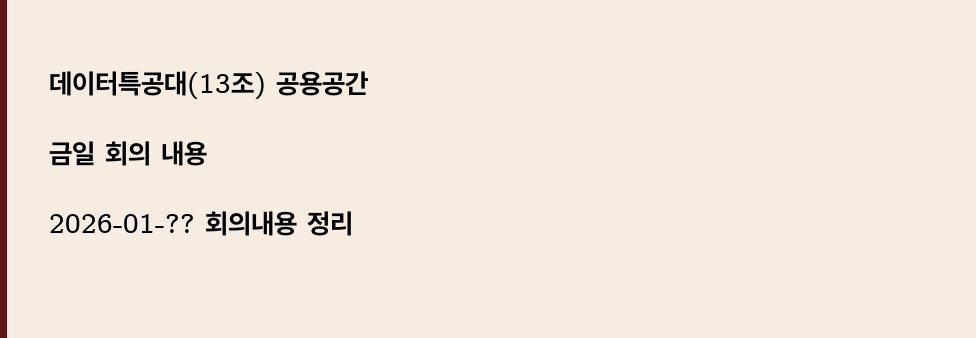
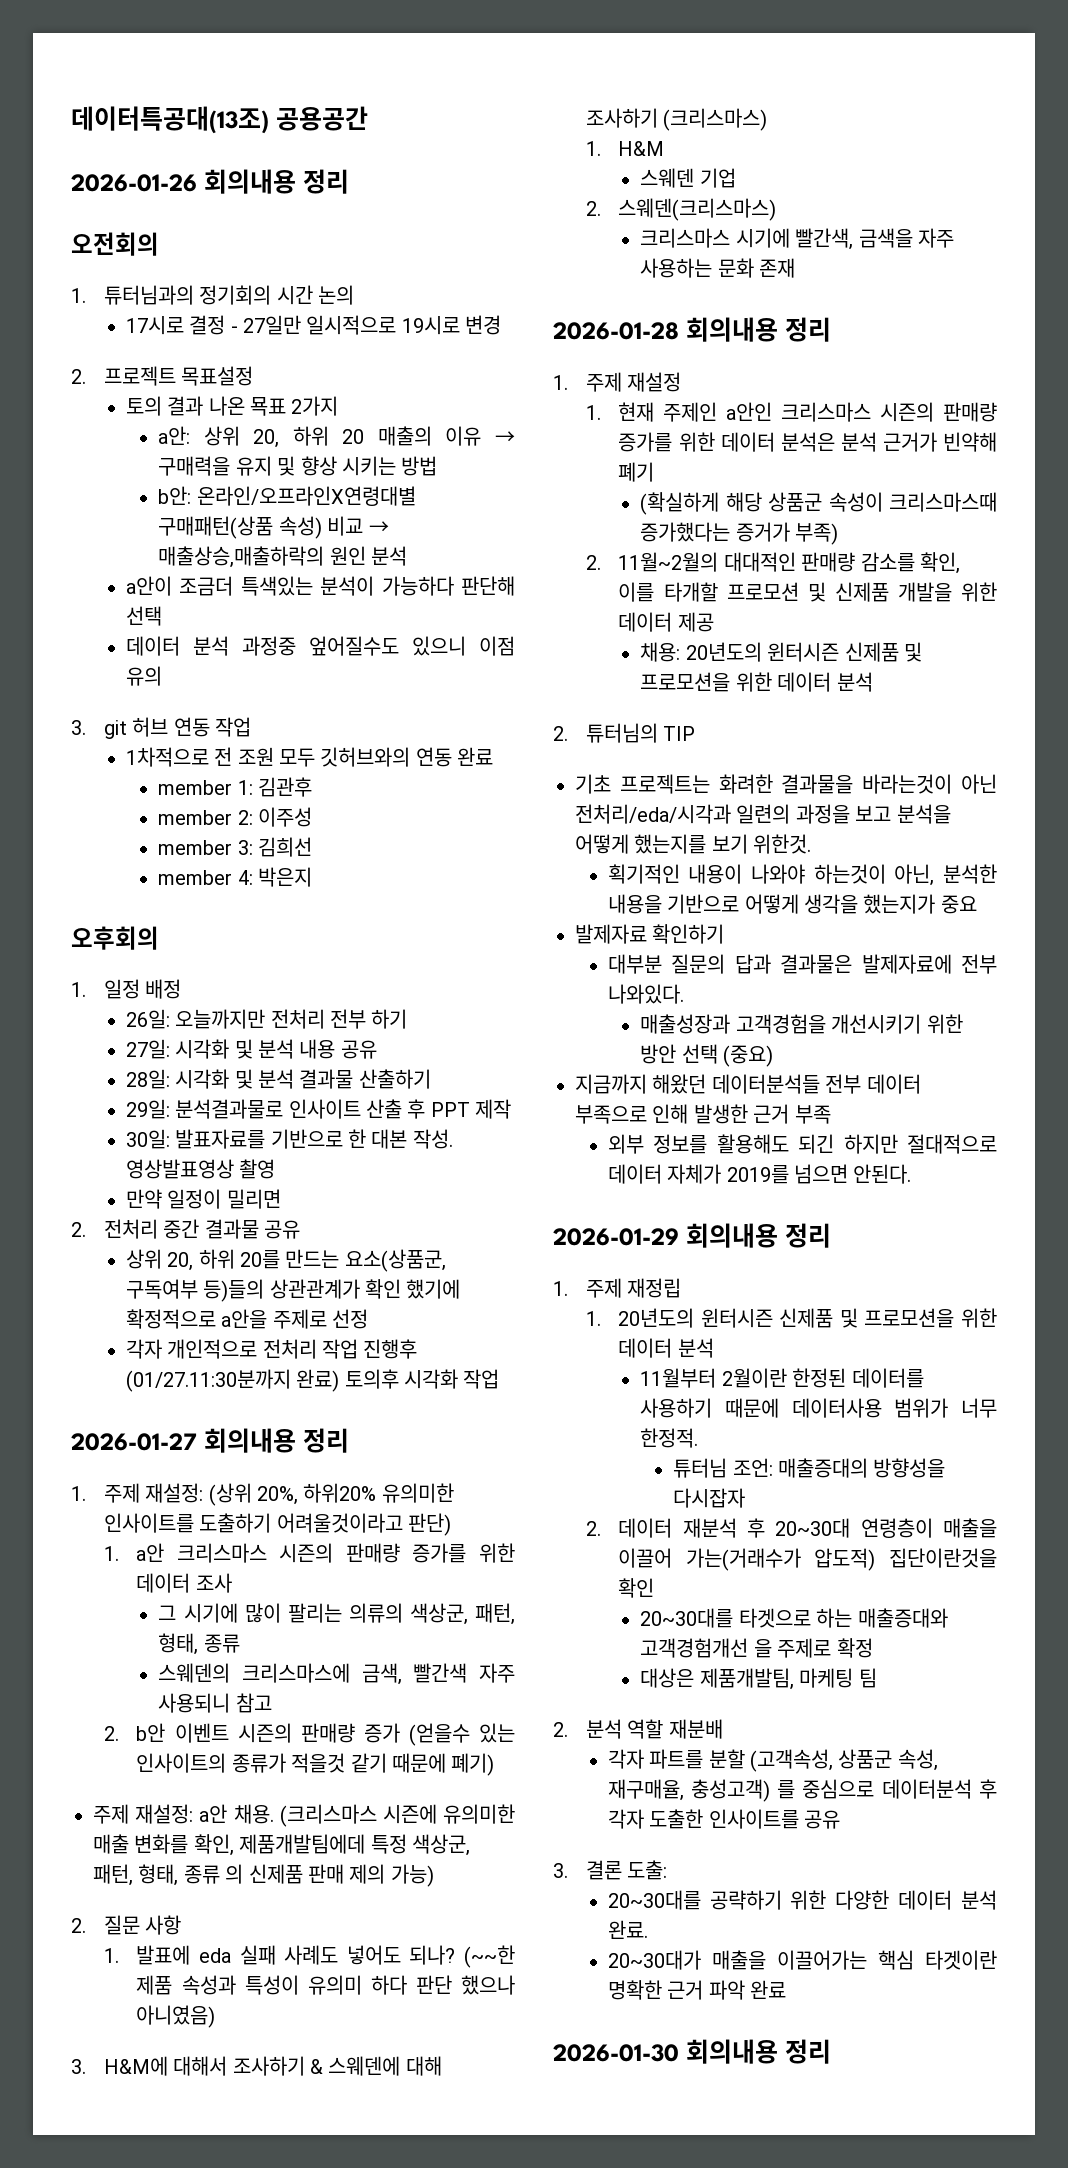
[49,141,207,166] [49,214,195,233] 금일 회의 내용 // 2026-01-?? -> [71,169,349,194] [71,232,159,256] [71,285,354,305] [125,315,502,335] [71,366,254,386] [125,396,339,416] [158,426,515,448] [158,456,438,476] [158,486,416,506] [158,516,389,539] [158,546,408,568] [125,576,515,596] [125,606,162,626] [125,636,515,656] [125,666,162,686] [71,717,251,739] [125,747,494,767] [158,777,313,797] [158,807,313,827] [158,837,313,857] [158,867,313,887] [71,926,159,950] [71,979,182,999] [125,1009,408,1029] [125,1039,377,1059] [125,1069,431,1089] [125,1099,512,1119] [125,1129,453,1149] [125,1159,276,1179] [125,1189,281,1209] [71,1219,300,1239] [125,1249,446,1272] [125,1279,461,1302] [125,1309,368,1329] [125,1339,418,1359] [125,1369,500,1392] [71,1428,349,1453] [71,1483,454,1506] [103,1513,451,1536] [103,1543,515,1563] [136,1573,232,1593] [158,1603,515,1625] [158,1633,240,1655] [158,1663,515,1685] [158,1693,272,1713] [103,1723,515,1746] [136,1753,495,1776] [93,1804,515,1827] [93,1834,470,1856] [93,1864,434,1887] [71,1915,182,1935] [103,1945,515,1968] [136,1975,515,1995] [136,2005,216,2028] [71,2056,442,2076] [585,108,768,131] [585,141,665,156] [640,168,736,188] [585,198,777,221] [640,228,955,250] [640,258,796,278] [553,317,831,342] [553,372,682,392] [585,402,997,422] [618,432,997,452] [618,462,655,482] [640,492,997,515] [640,522,839,545] [585,552,961,574] [618,582,997,602] [618,612,714,632] [640,642,923,662] [640,672,873,692] [553,723,696,743] [575,774,997,794] [575,804,951,824] [575,834,812,854] [607,864,997,886] [607,894,977,914] [575,924,725,944] [607,954,997,974] [607,984,684,1004] [640,1014,963,1034] [640,1044,774,1067] [575,1074,921,1094] [575,1104,831,1124] [607,1134,997,1154] [607,1164,912,1184] [553,1223,831,1248] [553,1278,682,1298] [585,1308,997,1328] [618,1338,714,1358] [640,1368,924,1388] [640,1398,997,1418] [640,1428,699,1448] [673,1458,946,1478] [673,1488,746,1508] [585,1518,997,1538] [618,1548,997,1571] [618,1578,655,1598] [640,1608,948,1628] [640,1638,873,1658] [640,1668,877,1690] [553,1719,723,1739] [607,1749,938,1772] [607,1779,997,1802] [607,1809,840,1829] [553,1860,668,1880] [607,1890,997,1910] [607,1920,648,1939] [607,1950,997,1970] [607,1980,786,2000] [553,2044,679,2062] 2026-01-26 회의내용 정리 // 오전회의 // 1. 튜터님과의 정기회의 시간 논의 // 17시로 결정 - 27일만 일시적으로 19시로 변경 // 2. 프로젝트 목표설정 // 토의 결과 나온 묙표 2가지 // a안: 상위 20, 하위 20 매출의 이유 → 구매력을 유지 및 향상 시키는 방법 // b안: 온라인/오프라인X연령대별 구매패턴(상품 속성) 비교 → 매출상승,매출하락의 원인 분석 // a안이 조금더 특색있는 분석이 가능하다 판단해 선택 // 데이터 분석 과정중 엎어질수도 있으니 이점 유의 // 3. git 허브 연동 작업 // 1차적으로 전 조원 모두 깃허브와의 연동 완료 // member 1: 김관후 // member 2: 이주성 // member 3: 김희선 // member 4: 박은지 // 오후회의 // 1. 일정 배정 // 26일: 오늘까지만 전처리 전부 하기 // 27일: 시각화 및 분석 내용 공유 // 28일: 시각화 및 분석 결과물 산출하기 // 29일: 분석결과물로 인사이트 산출 후 PPT 제작 // 30일: 발표자료를 기반으로 한 대본 작성. 영상발표영상 촬영 // 만약 일정이 밀리면 // 2. 전처리 중간 결과물 공유 // 상위 20, 하위 20를 만드는 요소(상품군, 구독여부 등)들의 상관관계가 확인 했기에 확정적으로 a안을 주제로 선정 // 각자 개인적으로 전처리 작업 진행후 (01/27.11:30분까지 완료) 토의후 시각화 작업 // 2026-01-27 회의내용 정리 // 1. 주제 재설정: (상위 20%, 하위20% 유의미한 인사이트를 도출하기 어려울것이라고 판단) // 1. a안 크리스마스 시즌의 판매량 증가를 위한 데이터 조사 // 그 시기에 많이 팔리는 의류의 색상군, 패턴, 형태, 종류 // 스웨덴의 크리스마스에 금색, 빨간색 자주 사용되니 참고 // 2. b안 이벤트 시즌의 판매량 증가 (얻을수 있는 인사이트의 종류가 적을것 같기 때문에 폐기) // 주제 재설정: a안 채용. (크리스마스 시즌에 유의미한 매출 변화를 확인, 제품개발팀에데 특정 색상군, 패턴, 형태, 종류 의 신제품 판매 제의 가능) // 2. 질문 사항 // 1. 발표에 eda 실패 사례도 넣어도 되나? (~~한 제품 속성과 특성이 유의미 하다 판단 했으나 아니였음) // 3. H&M에 대해서 조사하기 & 스웨덴에 대해 조사하기 (크리스마스) // 1. H&M // 스웨덴 기업 // 2. 스웨덴(크리스마스) // 크리스마스 시기에 빨간색, 금색을 자주 사용하는 문화 존재 // 2026-01-28 회의내용 정리 // 1. 주제 재설정 // 1. 현재 주제인 a안인 크리스마스 시즌의 판매량 증가를 위한 데이터 분석은 분석 근거가 빈약해 폐기 // (확실하게 해당 상품군 속성이 크리스마스때 증가했다는 증거가 부족) // 2. 11월~2월의 대대적인 판매량 감소를 확인, 이를 타개할 프로모션 및 신제품 개발을 위한 데이터 제공 // 채용: 20년도의 윈터시즌 신제품 및 프로모션을 위한 데이터 분석 // 2. 튜터님의 TIP // 기초 프로젝트는 화려한 결과물을 바라는것이 아닌 전처리/eda/시각과 일련의 과정을 보고 분석을 어떻게 했는지를 보기 위한것. // 획기적인 내용이 나와야 하는것이 아닌, 분석한 내용을 기반으로 어떻게 생각을 했는지가 중요 // 발제자료 확인하기 // 대부분 질문의 답과 결과물은 발제자료에 전부 나와있다. // 매출성장과 고객경험을 개선시키기 위한 방안 선택 (중요) // 지금까지 해왔던 데이터분석들 전부 데이터 부족으로 인해 발생한 근거 부족 // 외부 정보를 활용해도 되긴 하지만 절대적으로 데이터 자체가 2019를 넘으면 안된다. // 2026-01-29 회의내용 정리 // 1. 주제 재정립 // 1. 20년도의 윈터시즌 신제품 및 프로모션을 위한 데이터 분석 // 11월부터 2월이란 한정된 데이터를 사용하기 때문에 데이터사용 범위가 너무 한정적. // 튜터님 조언: 매출증대의 방향성을 다시잡자 // 2. 데이터 재분석 후 20~30대 연령층이 매출을 이끌어 가는(거래수가 압도적) 집단이란것을 확인 // 20~30대를 타겟으로 하는 매출증대와 고객경험개선 을 주제로 확정 // 대상은 제품개발팀, 마케팅 팀 // 2. 분석 역할 재분배 // 각자 파트를 분할 (고객속성, 상품군 속성, 재구매율, 충성고객) 를 중심으로 데이터분석 후 각자 도출한 인사이트를 공유 // 3. 결론 도출: // 20~30대를 공략하기 위한 다양한 데이터 분석 완료. // 20~30대가 매출을 이끌어가는 핵심 타겟이란 명확한 근거 파악 완료 // 2026-01-30

